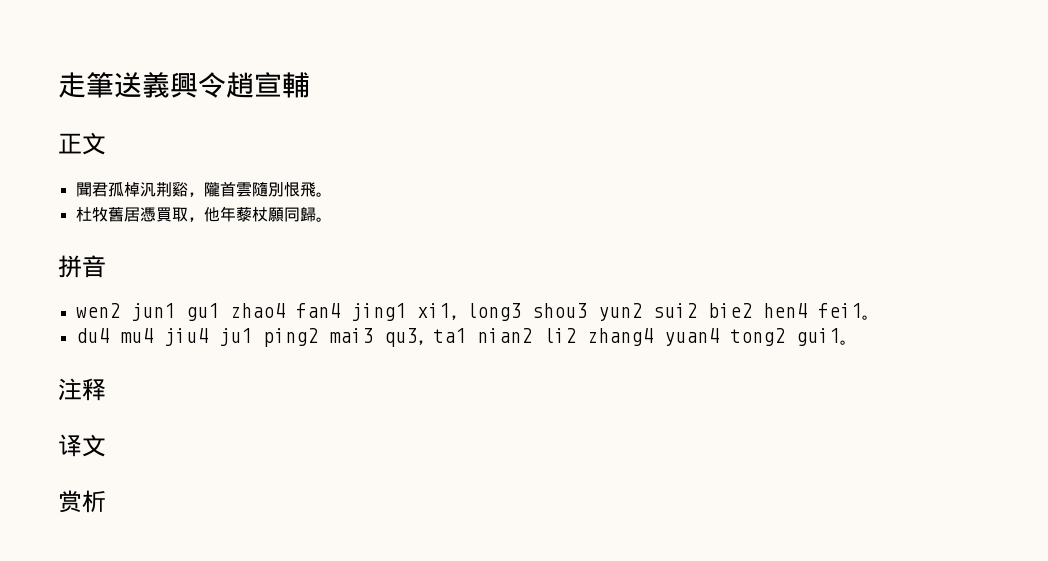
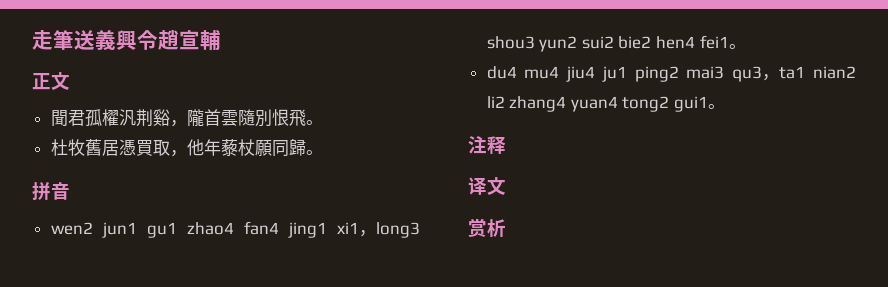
[123,182,140,197] 棹 -> [101,109,119,126] 櫂

